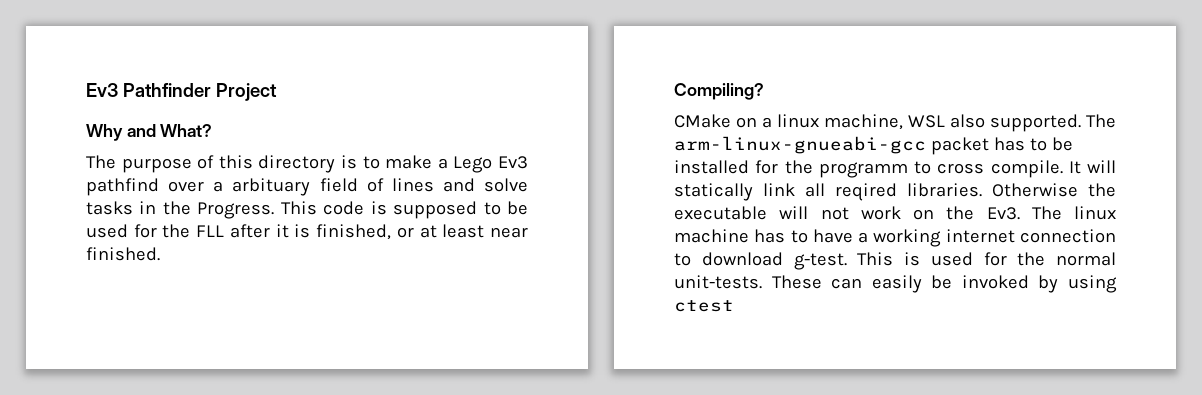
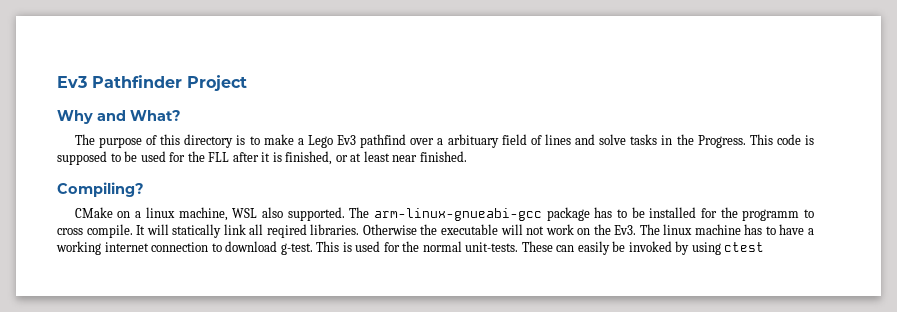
[930,137,989,155] packet -> [546,207,590,221] package

